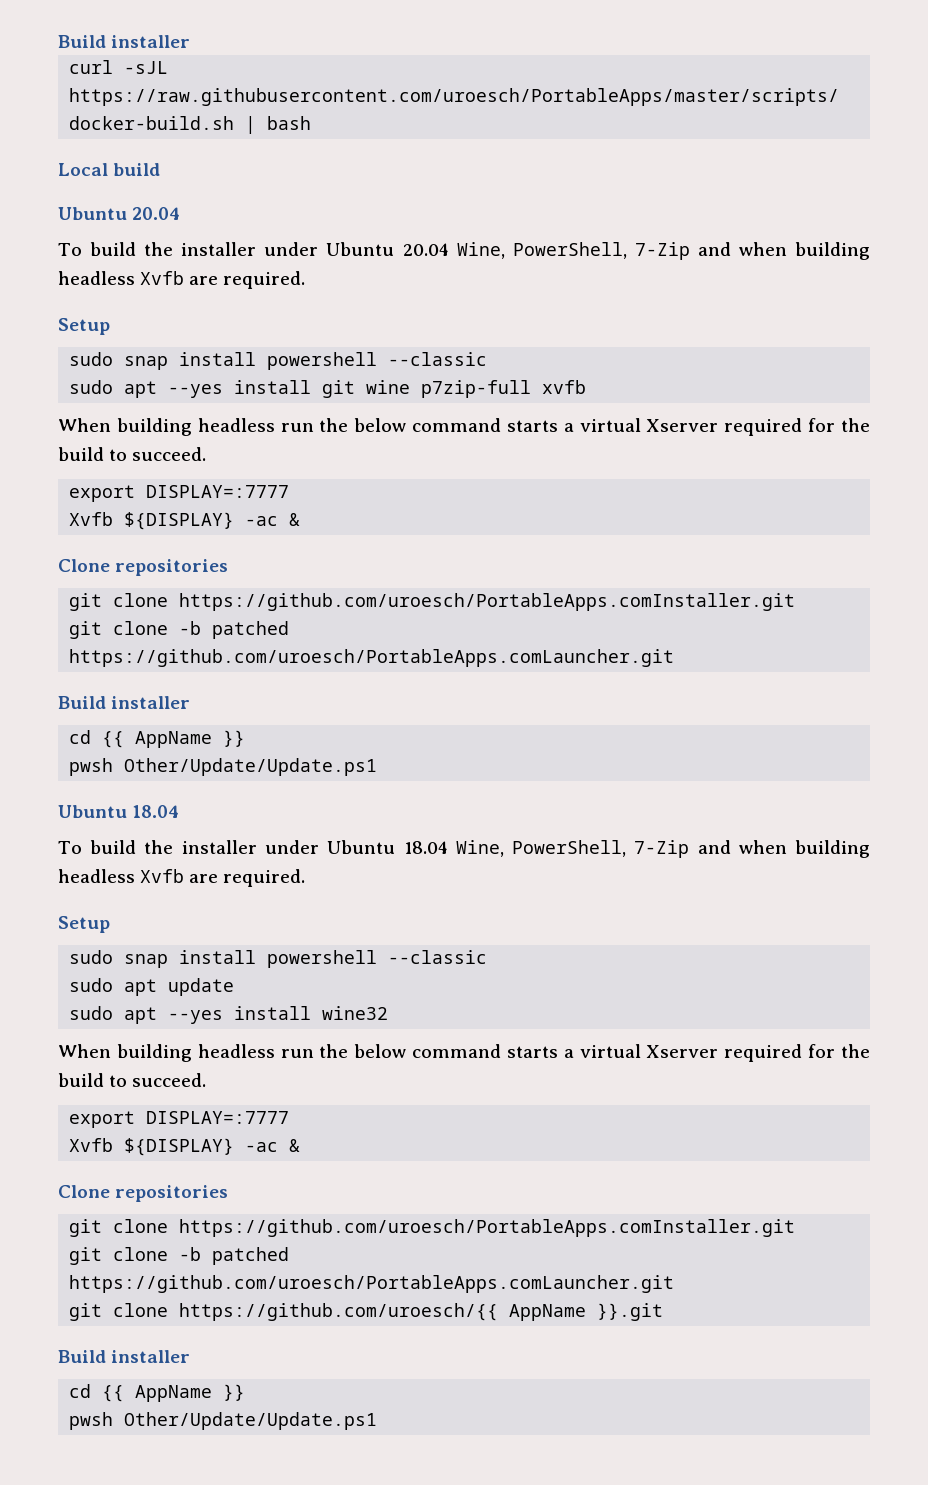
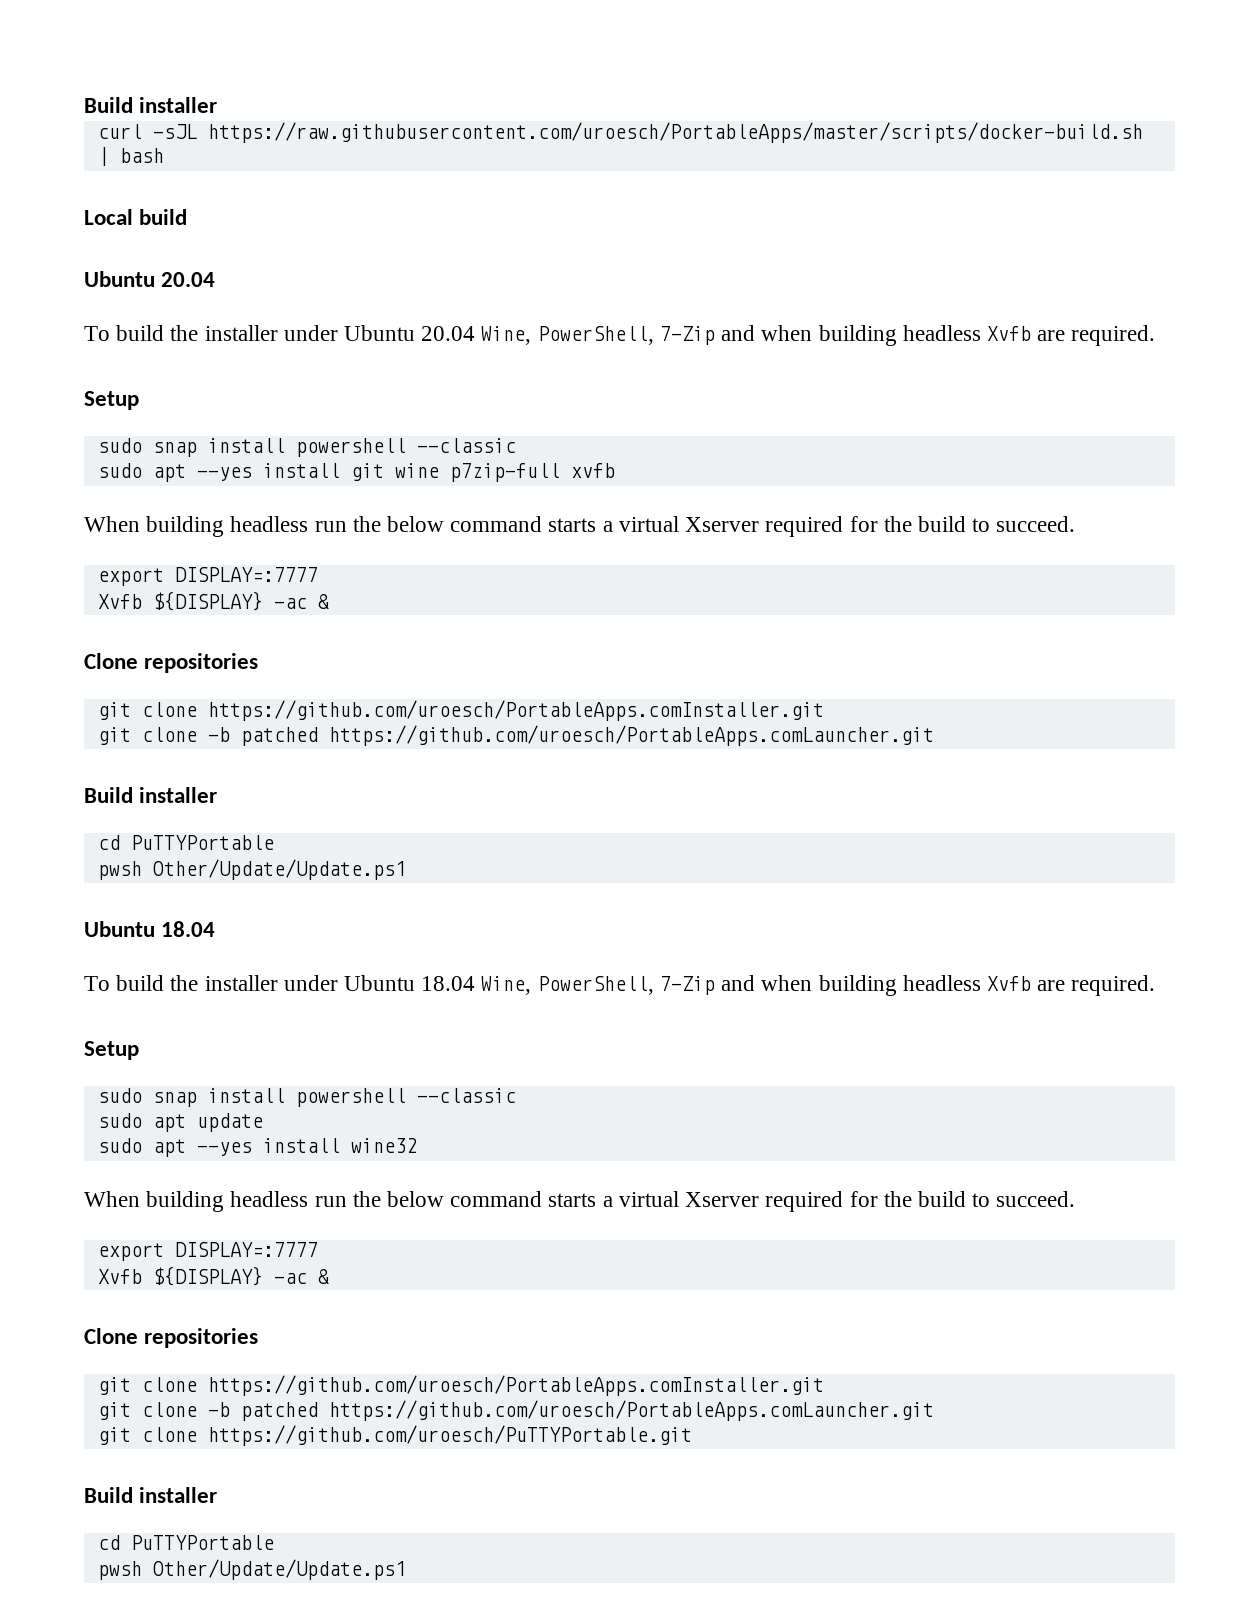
[102,730,246,748] {{ AppName }} -> [130,835,274,850] PuTTYPortable
[179,1303,664,1321] [58,1350,191,1363] [69,1384,246,1402] https://github.com/uroesch/{{ AppName }}.git // Build installer // cd {{ AppName }} -> [207,1425,692,1446] [84,1487,218,1503] [97,1535,274,1550] https://github.com/uroesch/PuTTYPortable.git // Build installer // cd PuTTYPortable

